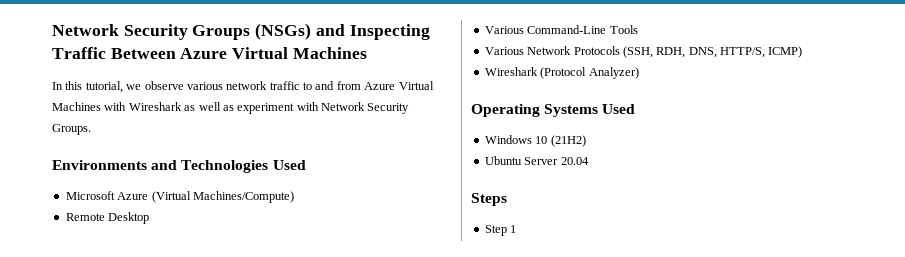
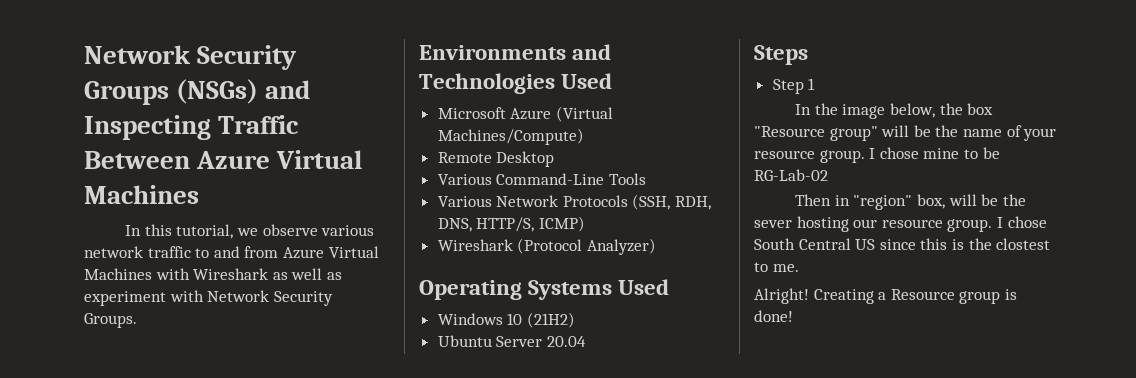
(517, 229) none -> [795,103,994,119] [754,125,1057,141] [754,147,1000,163] [754,169,828,181] [795,194,1026,210] [754,216,1047,232] [754,238,1051,250] [754,262,799,272] [754,288,1017,304] [754,310,793,322] // In the image below, the box "Resource group" will be the name of your resource group. I chose mine to be RG-Lab-02 // Then in "region" box, will be the sever hosting our resource group. I chose South Central US since this is the clostest to me. // Alright! Creating a Resource group is done!

